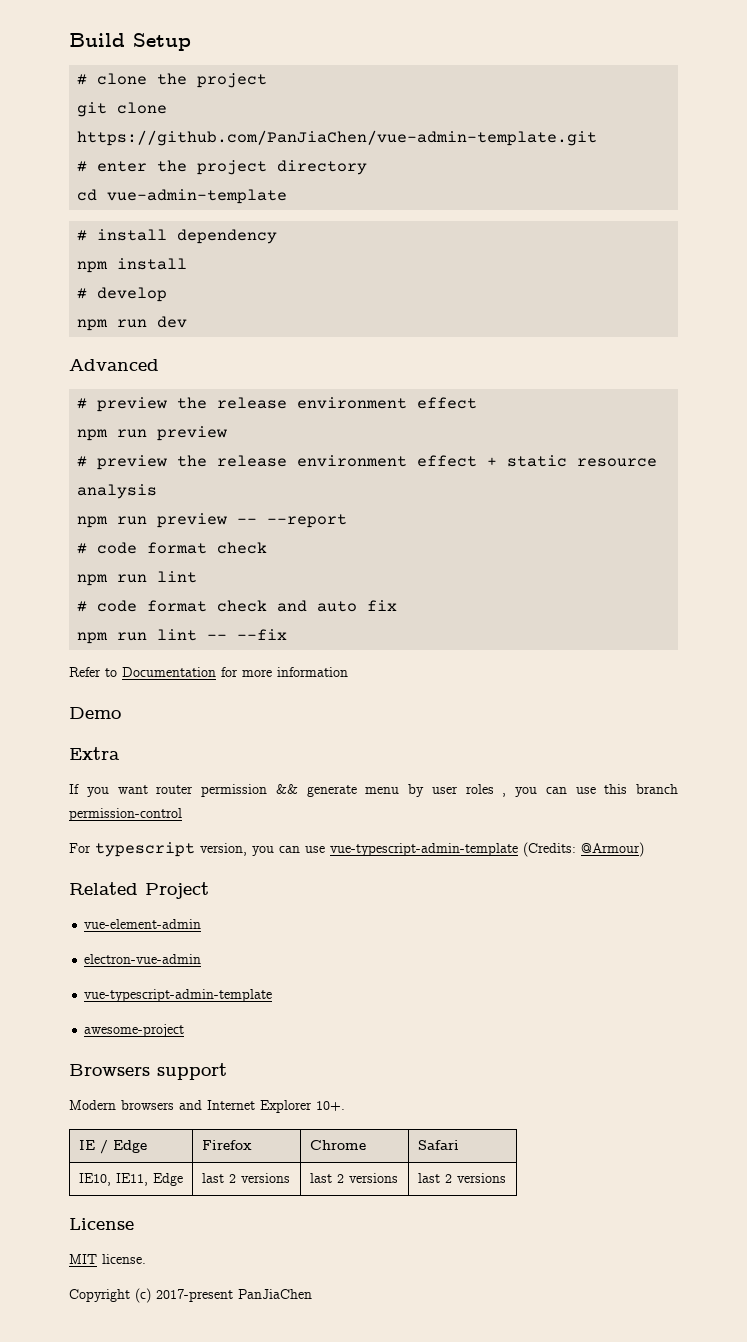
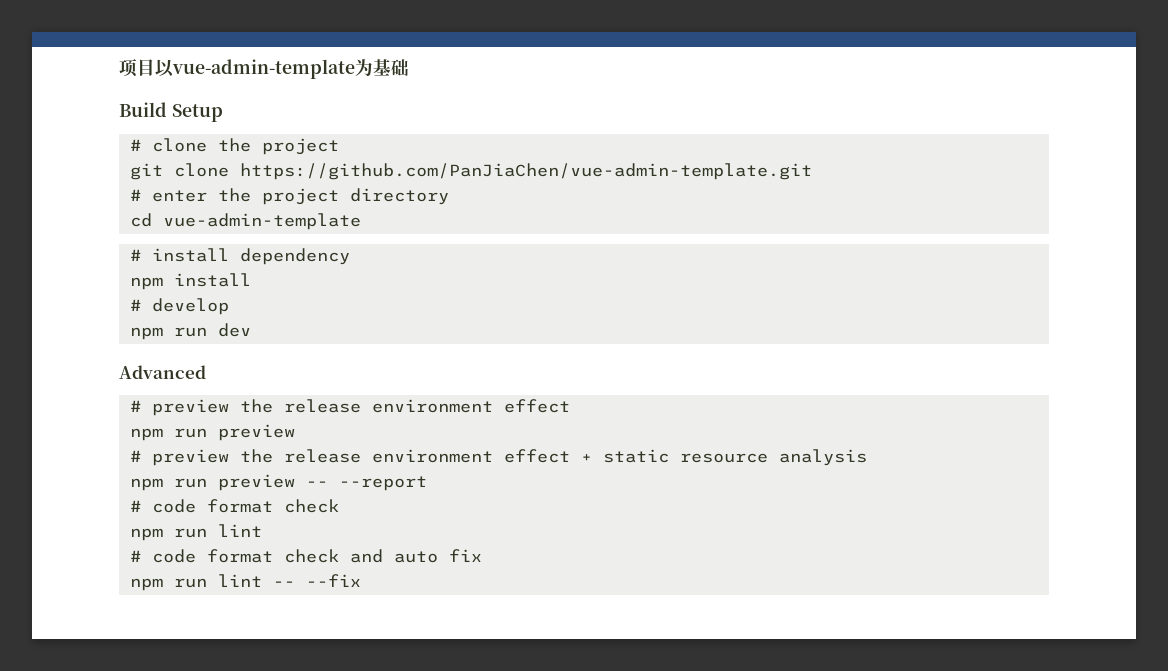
(69, 40) none -> [119,59,409,79] 项目以vue-admin-template为基础 //
[69,667,348,677] [69,707,121,719] [69,747,120,760] [69,784,678,797] [69,808,182,821] [69,842,644,857] [69,882,209,899] [84,919,202,929] [84,954,202,964] [84,989,273,1002] [84,1024,185,1037] [69,1063,227,1080] [69,1100,345,1113] [78,1140,147,1154] [201,1140,252,1150] [309,1140,366,1150] [417,1140,459,1150] [78,1173,183,1186] [201,1173,290,1183] [309,1173,398,1183] [417,1173,506,1183] [69,1218,134,1230] [69,1254,146,1264] [69,1288,312,1303] // Refer to Documentation for more information // Demo // Extra // If you want router permission && generate menu by user roles , you can use this branch permission-control // For typescript version, you can use vue-typescript-admin-template (Credits: @Armour) // Related Project // vue-element-admin // electron-vue-admin // vue-typescript-admin-template // awesome-project // Browsers support // Modern browsers and Internet Explorer 10+. // IE / Edge | Firefox | Chrome | Safari // IE10, IE11, Edge | last 2 versions | last 2 versions | last 2 versions // License // MIT license. // Copyright (c) 2017-present PanJiaChen -> (361, 580) none

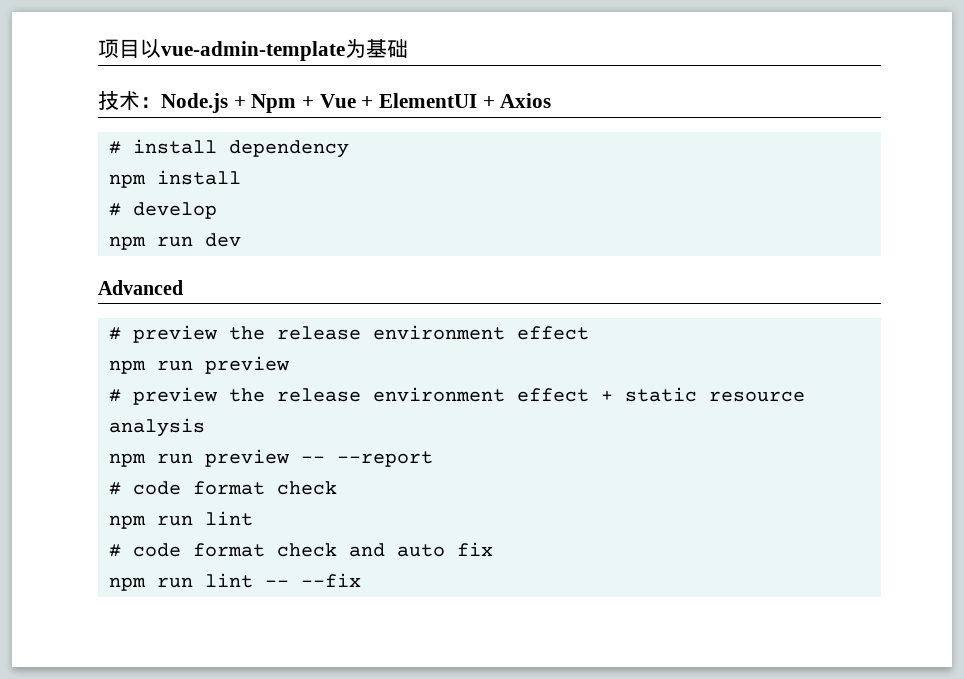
[119,102,223,122] [129,138,339,155] [129,163,812,180] [129,188,449,205] [129,213,361,230] Build Setup // # clone the project // git clone https://github.com/PanJiaChen/vue-admin-template.git // # enter the project directory // cd vue-admin-template -> [98,91,552,113] 技术：Node.js + Npm + Vue + ElementUI + Axios

